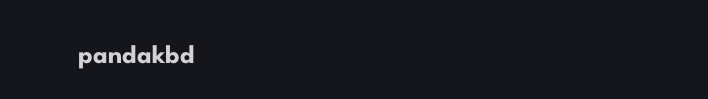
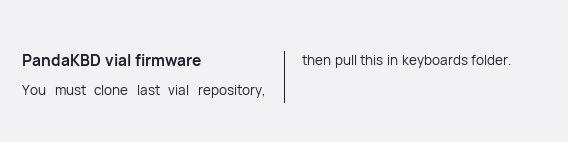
[78,45,195,69] pandakbd -> [22,54,202,66] [22,85,266,98] [302,55,512,68] PandaKBD vial firmware // You must clone last vial repository, then pull this in keyboards folder.

